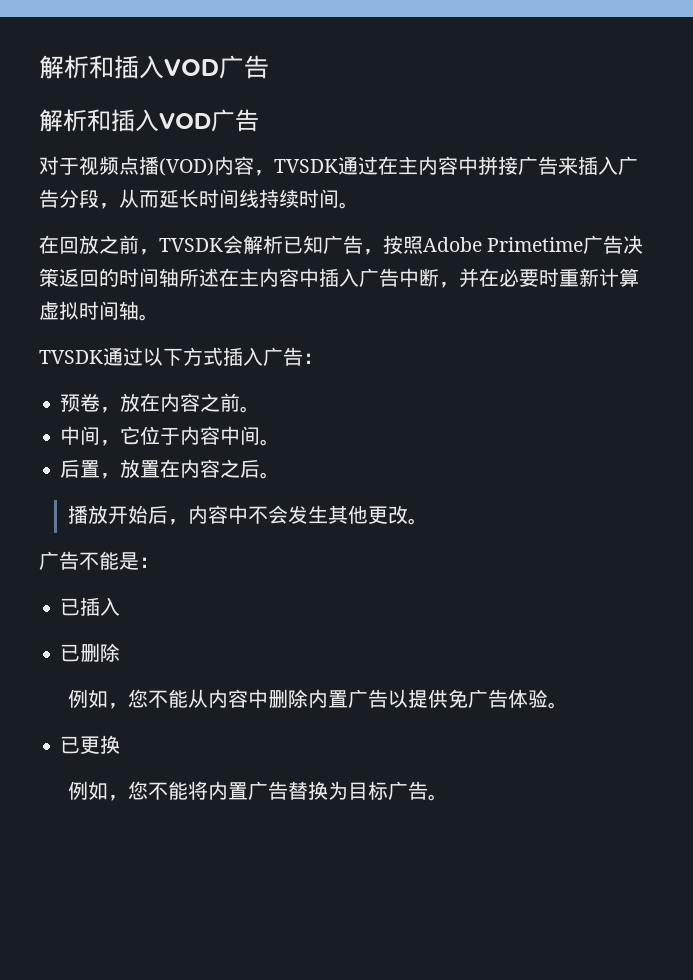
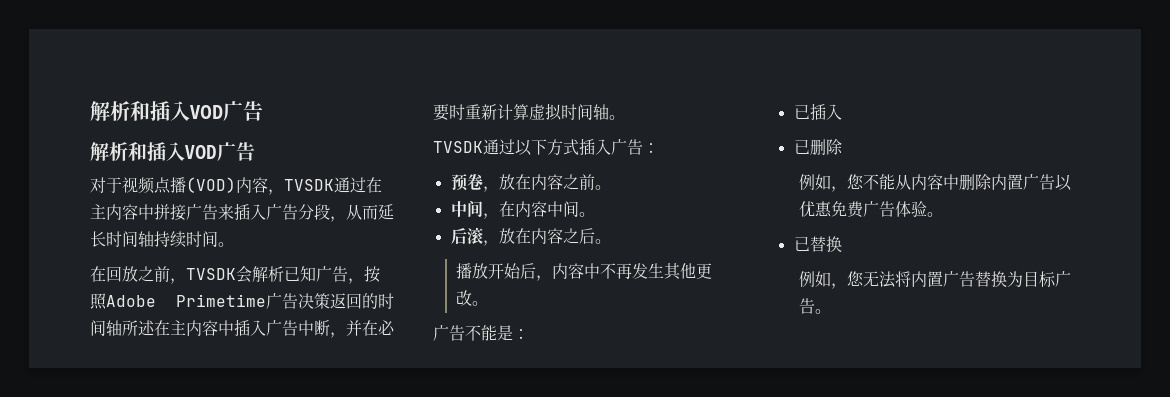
[239,189,259,208] 线 -> [138,231,154,247] 轴
[120,426,181,445] 它位于 -> [498,201,515,217] 在
[80,459,161,479] 置，放置 -> [466,227,515,246] 滚，放
[267,505,288,524] 会 -> [615,263,632,279] 再
[407,689,468,708] 提供免 -> [798,201,864,218] 优惠免费
[80,736,101,754] 更 -> [809,236,826,252] 替
[147,781,188,800] 不能 -> [862,271,896,288] 无法

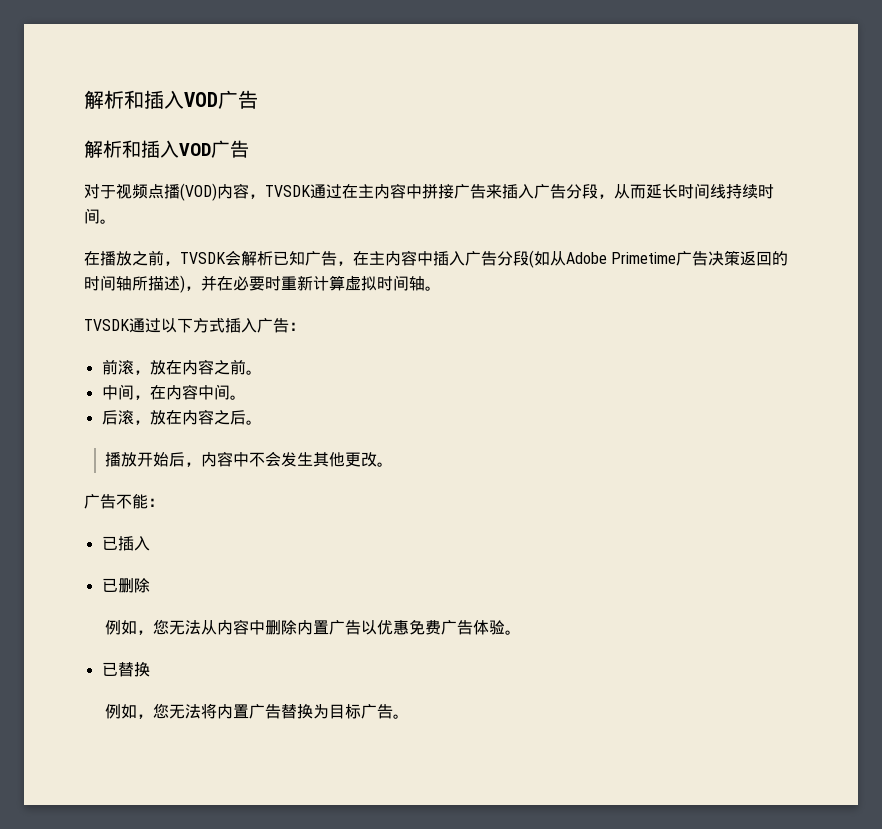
[138,231,154,247] 轴 -> [710,184,726,199] 线
[106,266,122,282] 回 -> [100,251,116,266] 播
[364,266,380,283] [90,293,107,310] 按照 -> [353,250,566,268] 在主内容中插入广告分段(如从
[138,319,330,336] 述在主内容中插入广告中断 -> [148,275,185,293] 描述)
[450,173,483,191] 预卷 -> [101,359,134,375] 前滚
[615,263,632,279] 再 -> [264,451,281,467] 会
[497,325,513,341] 是 -> (148, 501) none
[862,174,895,190] 不能 -> [168,620,201,635] 无法

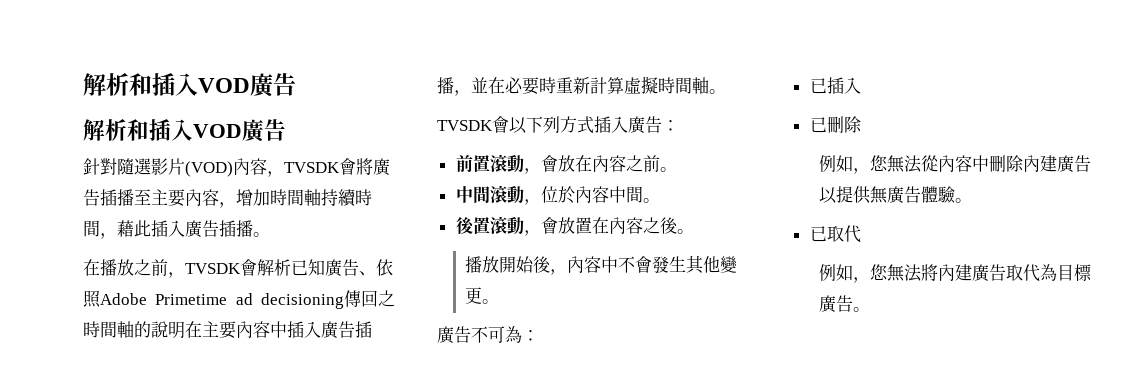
[84,90,238,109] 解析和插入VOD广 -> [83,73,276,98] 解析和插入VOD廣
[211,140,249,158] [84,183,774,201] [84,208,100,224] 广告 // 对于视频点播(VOD)内容，TVSDK通过在主内容中拼接广告来插入广告分段，从而延长时间线持续时间 -> [242,119,286,143] [83,158,391,177] [83,189,372,208] [83,220,253,239] 廣告 // 針對隨選影片(VOD)內容，TVSDK會將廣告插播至主要內容，增加時間軸持續時間，藉此插入廣告插播
[225,250,241,266] 会 -> [240,259,257,276] 會
[305,250,789,268] [84,275,425,293] 广告，在主内容中插入广告分段(如从Adobe Primetime广告决策返回的时间轴所描述)，并在必要时重新计算虚拟时间轴 -> [325,259,393,277] [83,290,395,309] [83,321,372,339] [437,76,709,96] 廣告、依照Adobe Primetime ad decisioning傳回之時間軸的說明在主要內容中插入廣告插播，並在必要時重新計算虛擬時間軸
[129,318,193,333] 通过以下 -> [492,116,560,134] 會以下列
[257,318,273,333] 广 -> [628,116,646,134] 廣
[117,360,198,375] 滚，放在内 -> [472,154,609,174] 置滾動，會放在內
[117,384,246,400] [101,409,262,425] [104,451,393,467] [84,494,148,509] 间，在内容中间。 // 后滚，放在内容之后。 // 播放开始后，内容中不会发生其他更改。 // 广告不能 -> [472,185,660,205] [455,216,694,236] [464,255,737,275] [464,287,499,304] [437,326,522,344] 間滾動，位於內容中間。 // 後置滾動，會放置在內容之後。 // 播放開始後，內容中不會發生其他變更。 // 廣告不可為
[117,578,134,593] 删 -> [826,116,844,133] 刪
[168,619,505,635] 无法从内容中删除内置广告以优惠免费广告体验 -> [886,155,1091,173] [818,186,956,204] 無法從內容中刪除內建廣告以提供無廣告體驗
[117,662,150,677] [104,703,377,719] 替换 // 例如，您无法将内置广告替换为目标广 -> [826,225,861,243] [818,264,1092,283] [818,295,837,313] 取代 // 例如，您無法將內建廣告取代為目標廣

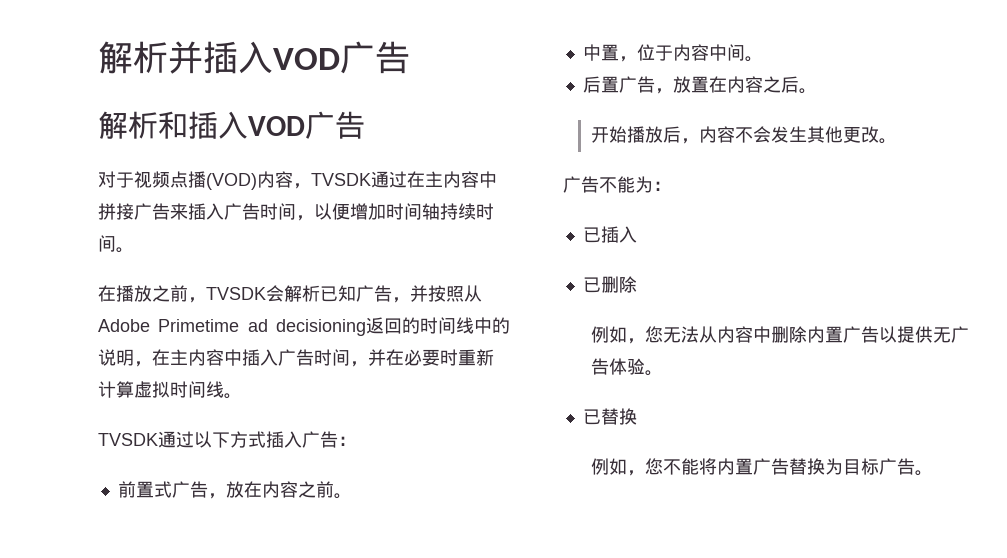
[83,73,276,98] 解析和插入VOD廣 -> [98,41,375,74] 解析并插入VOD广
[242,119,286,143] [83,158,391,177] [83,189,372,208] [83,220,253,239] 廣告 // 針對隨選影片(VOD)內容，TVSDK會將廣告插播至主要內容，增加時間軸持續時間，藉此插入廣告插播 -> [305,111,365,139] [98,171,497,190] [98,203,494,221] [98,235,116,252] 广告 // 对于视频点播(VOD)内容，TVSDK通过在主内容中拼接广告来插入广告时间，以便增加时间轴持续时间
[240,259,257,276] 會 -> [266,285,284,302] 会
[325,259,393,277] [83,290,101,308] 廣告、依照 -> [356,285,482,303] 广告，并按照从
[344,290,395,307] [83,321,372,339] [437,76,709,96] 傳回之時間軸的說明在主要內容中插入廣告插播，並在必要時重新計算虛擬時間軸 -> [366,317,510,334] [98,349,494,367] [98,381,224,398] 返回的时间线中的说明，在主内容中插入广告时间，并在必要时重新计算虚拟时间线
[492,116,560,134] 會以下列 -> [158,431,230,448] 通过以下
[628,116,646,134] 廣 -> [302,431,320,448] 广
[489,154,609,174] 滾動，會放在內 -> [153,481,280,499] 式广告，放在内
[472,185,660,205] [455,216,694,236] [464,255,737,275] [464,287,499,304] [437,326,522,344] 間滾動，位於內容中間。 // 後置滾動，會放置在內容之後。 // 播放開始後，內容中不會發生其他變更。 // 廣告不可為 -> [600,44,763,62] [582,76,817,94] [590,126,897,144] [563,176,653,193] 置，位于内容中间。 // 后置广告，放置在内容之后。 // 开始播放后，内容不会发生其他更改。 // 广告不能为
[826,116,844,133] 刪 -> [600,276,619,293] 删
[886,155,1091,173] [818,186,956,204] 無法從內容中刪除內建廣告以提供無廣告體驗 -> [662,326,969,343] [590,358,645,375] 无法从内容中删除内置广告以提供无广告体验
[826,225,861,243] [818,264,1092,283] [818,295,837,313] 取代 // 例如，您無法將內建廣告取代為目標廣 -> [600,408,637,425] [590,458,897,476] 替换 // 例如，您不能将内置广告替换为目标广

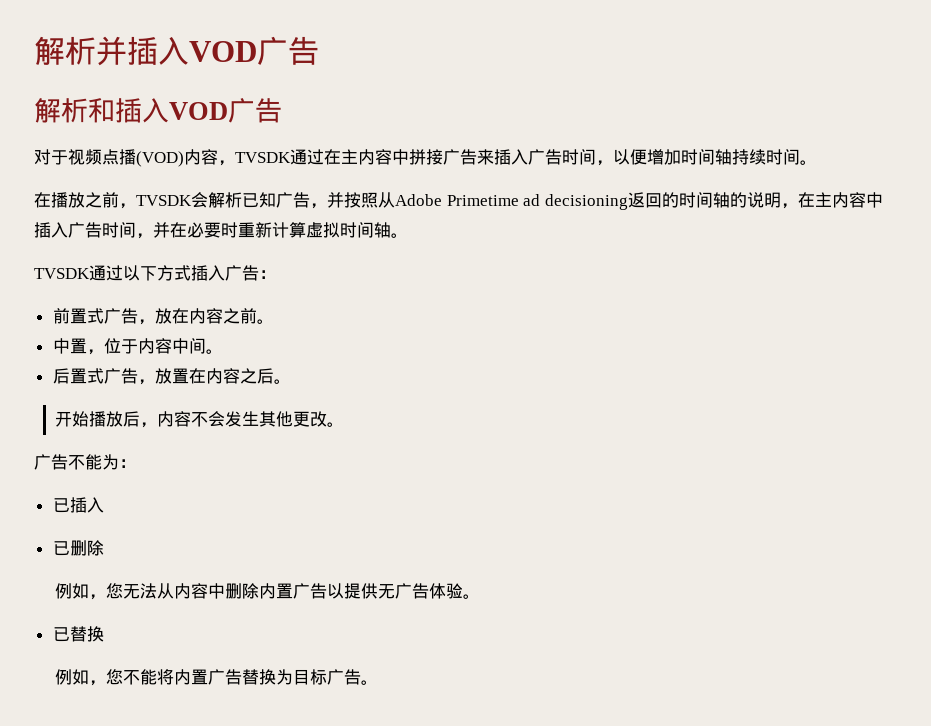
[456,317,492,334] 线中 -> [712,192,730,208] 轴
[206,381,224,398] 线 -> [374,222,391,238] 轴
(619, 84) none -> [86,368,104,384] 式

